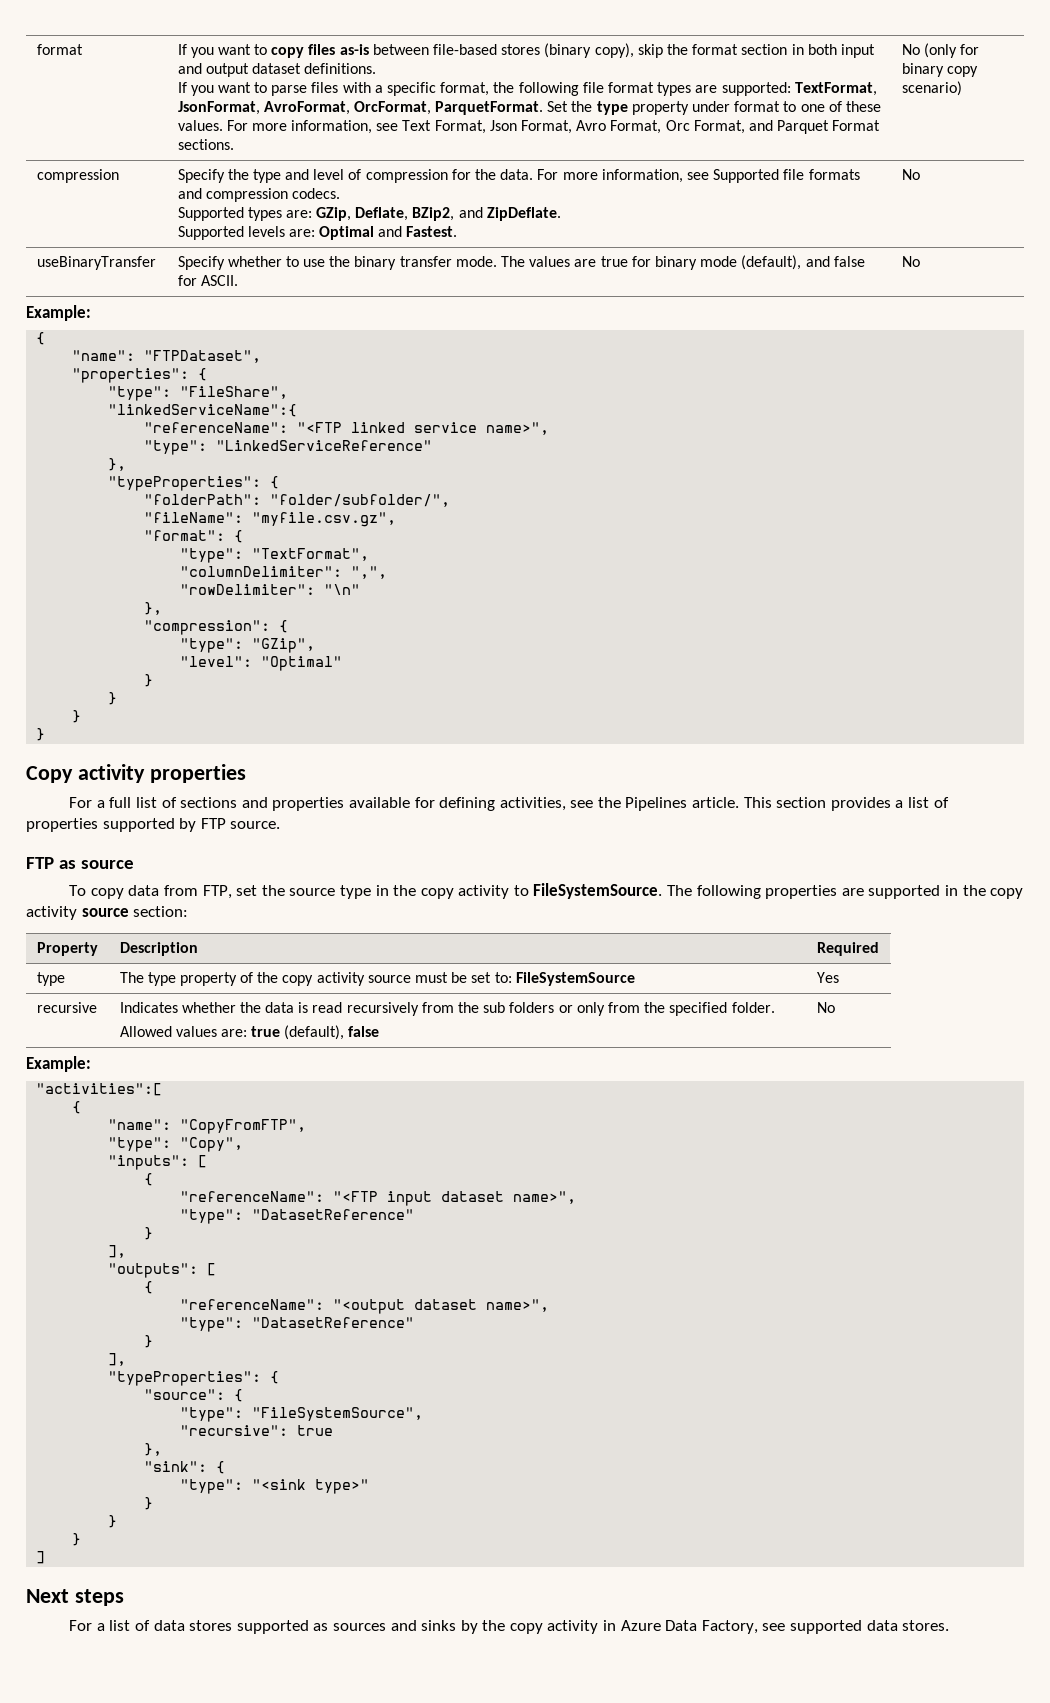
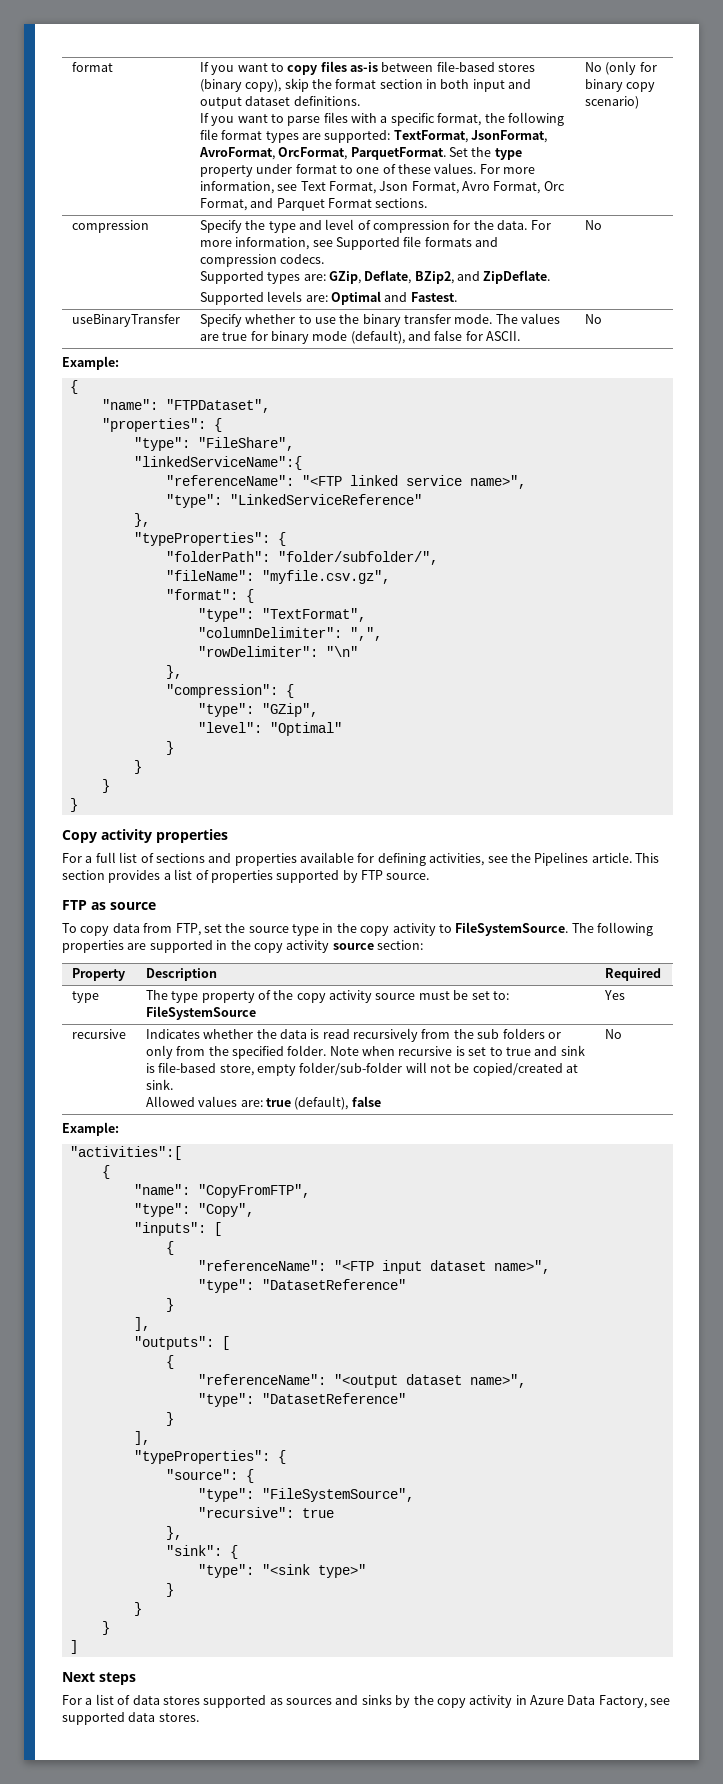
(775, 1007) none -> [329,1045,585,1056] [145,1062,579,1076] [145,1079,173,1090] Note when recursive is set to true and sink is file-based store, empty folder/sub-folder will not be copied/created at sink.

